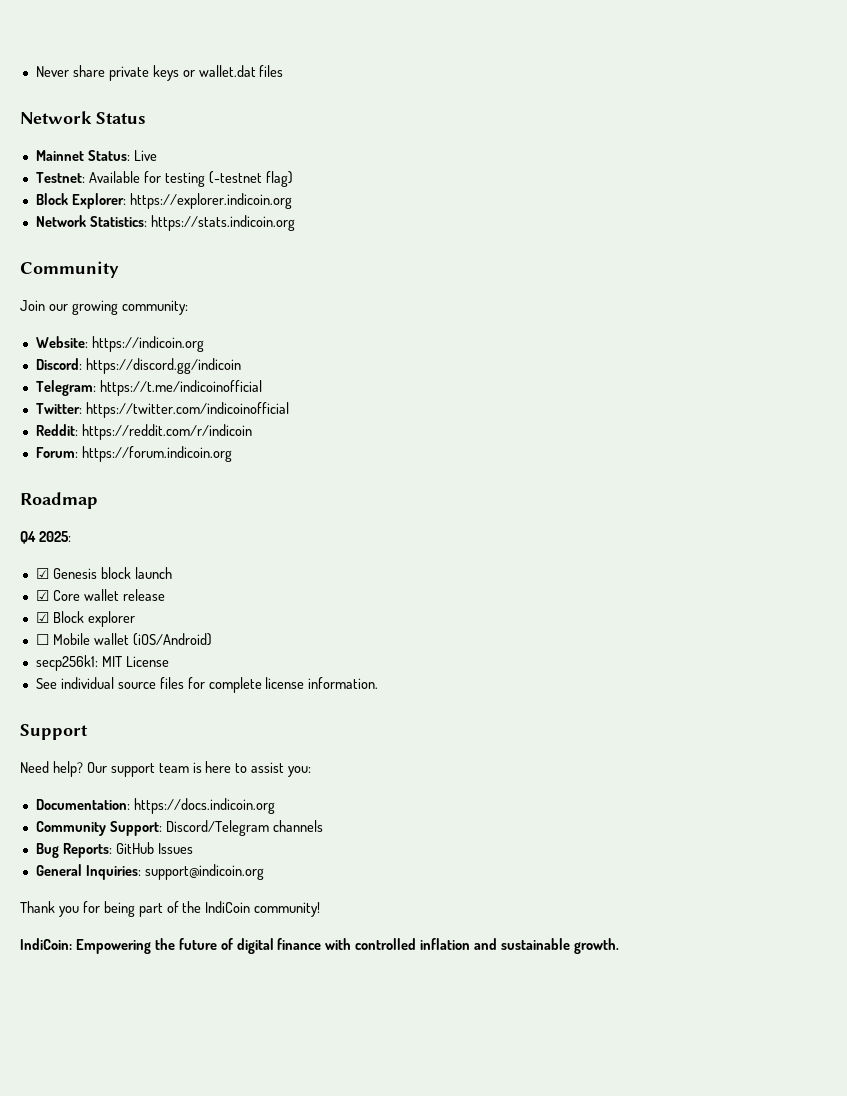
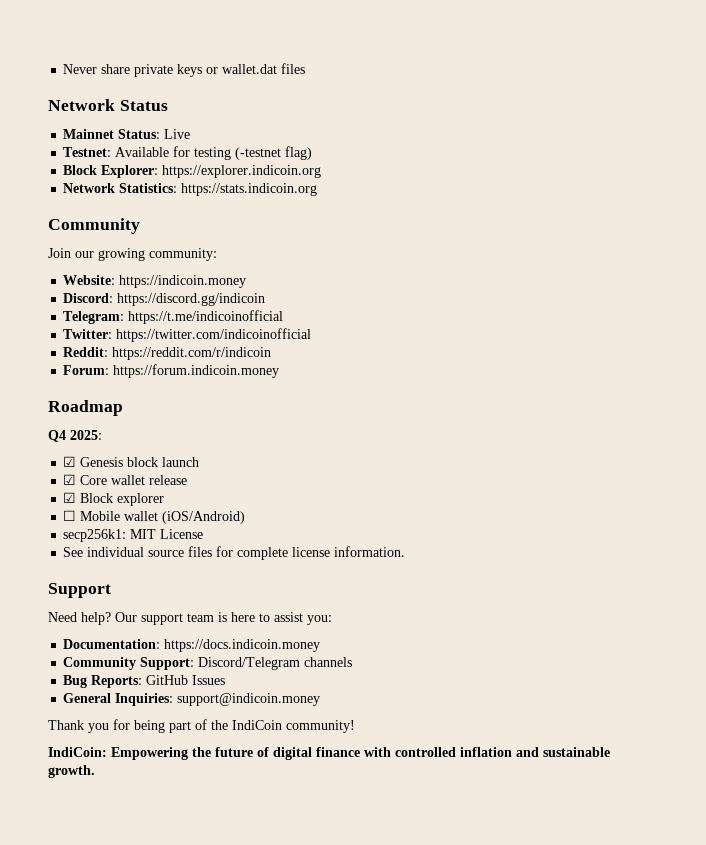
[91,336,204,352] https://indicoin.org -> [119,275,247,288] https://indicoin.money
[81,446,232,462] https://forum.indicoin.org -> [113,364,280,378] https://forum.indicoin.money
[133,798,275,814] https://docs.indicoin.org -> [164,639,321,652] https://docs.indicoin.money
[144,864,264,880] support@indicoin.org -> [177,693,321,706] support@indicoin.money

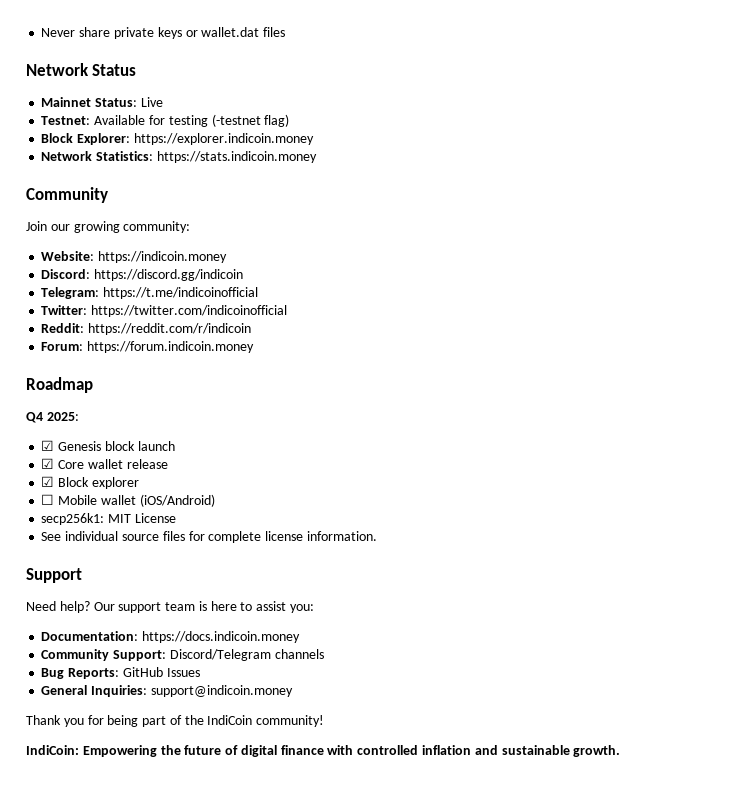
[162,165,322,178] https://explorer.indicoin.org -> [133,133,314,145] https://explorer.indicoin.money
[181,183,318,196] https://stats.indicoin.org -> [156,151,317,163] https://stats.indicoin.money

